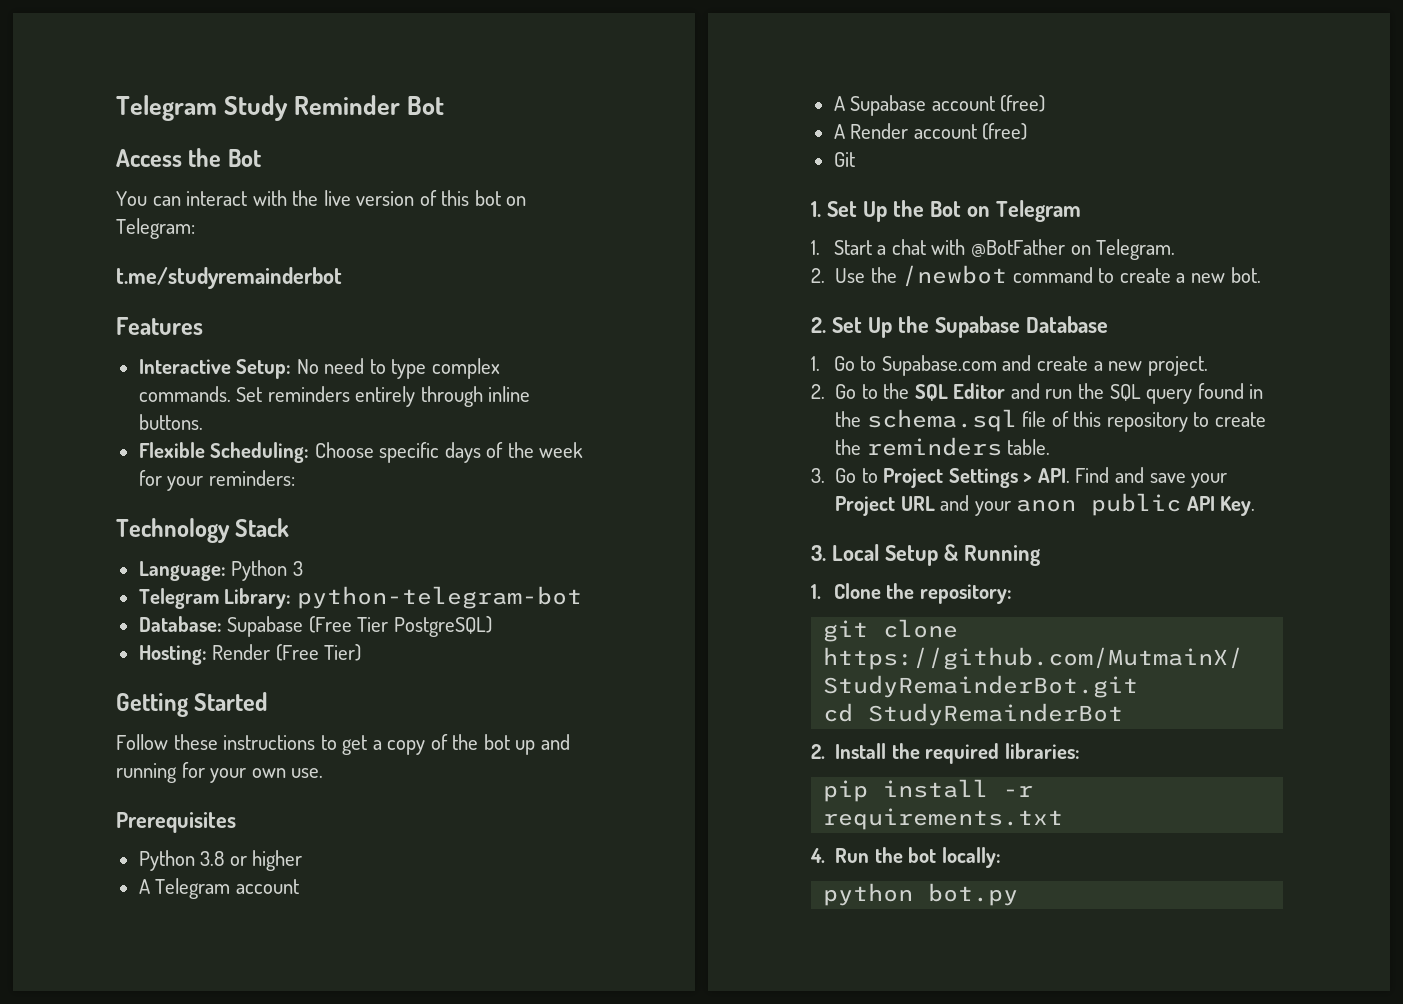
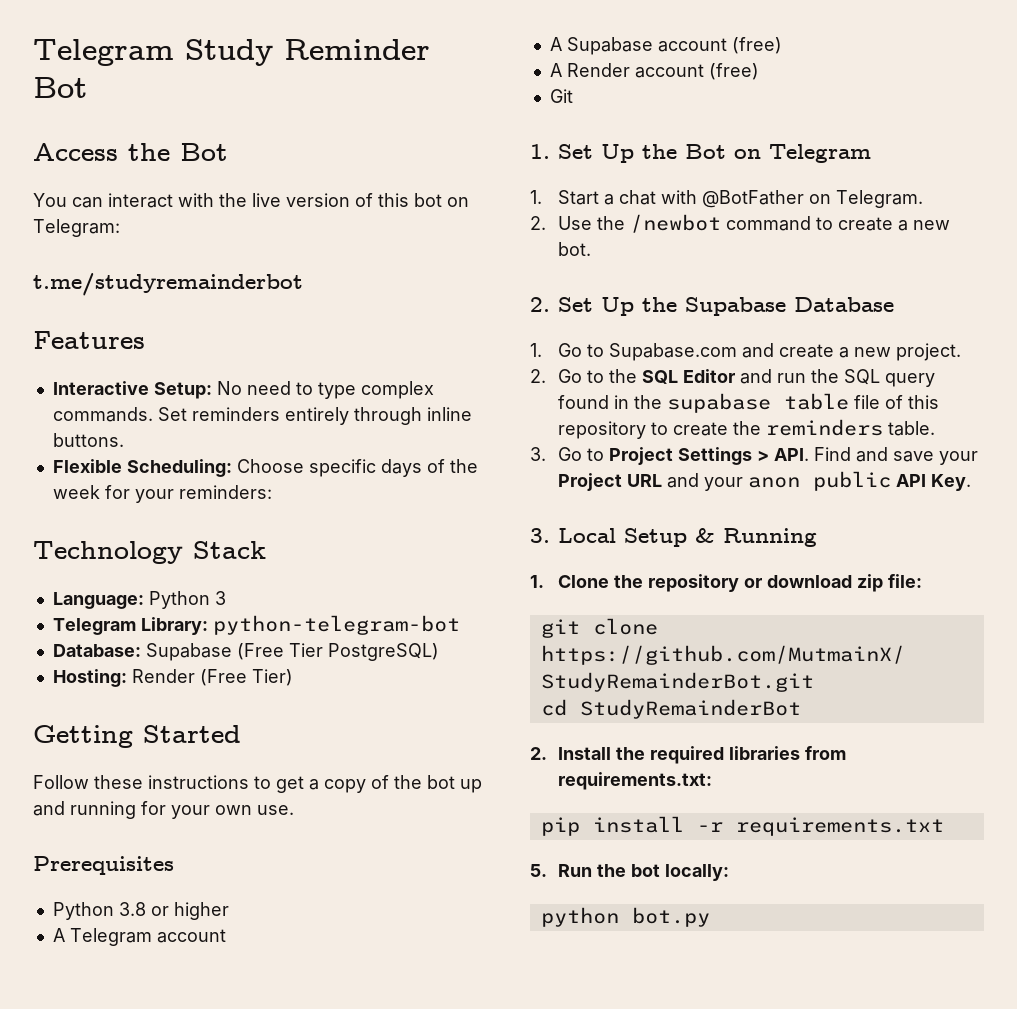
[866,409,1017,432] schema.sql -> [666,393,849,413] supabase table
[919,584,1012,604] repository: -> [647,574,922,592] repository or download zip file:
[1004,743,1080,759] libraries: -> [728,746,846,760] [557,772,712,790] libraries from requirements.txt:
[810,848,825,863] 4. -> [530,864,547,877] 5.

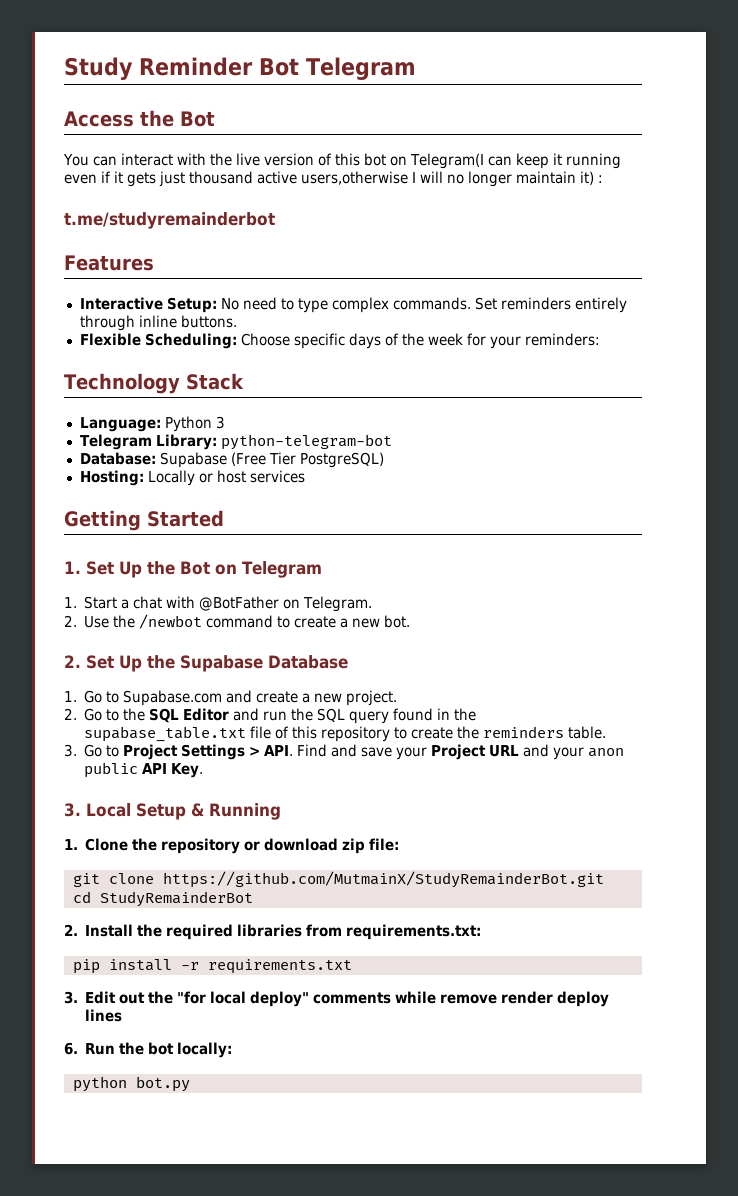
[33,39,174,66] Telegram -> (64, 68) none
(87, 87) none -> [306,57,416,80] Telegram
[33,219,120,237] Telegram: -> [409,153,621,169] [64,171,603,187] Telegram(I can keep it running even if it gets just thousand active users,otherwise I will no longer maintain it) :
[131,669,293,686] [33,725,241,748] [33,775,482,793] [33,801,294,819] [33,856,174,875] [52,902,229,920] [52,928,226,946] [549,37,782,55] [549,63,759,80] [549,89,573,103] Render (Free Tier) // Getting Started // Follow these instructions to get a copy of the bot up and running for your own use. // Prerequisites // Python 3.8 or higher // A Telegram account // A Supabase account (free) // A Render account (free) // Git -> [147,470,305,486] [64,510,224,531] Locally or host services // Getting Started
[666,393,849,413] supabase table -> [84,726,247,742] supabase_table.txt
[530,864,547,877] 5. -> [64,991,610,1007] [85,1009,123,1022] [64,1042,78,1055] 3. Edit out the "for local deploy" comments while remove render deploy lines // 6.

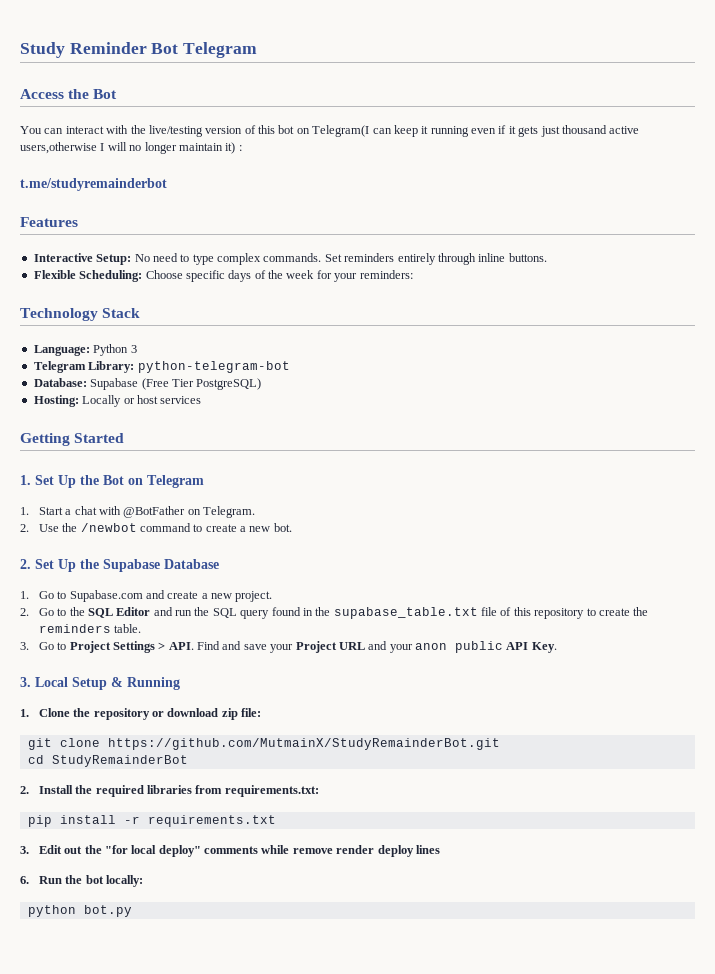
[235,153,260,166] live -> [148,125,203,137] live/testing

